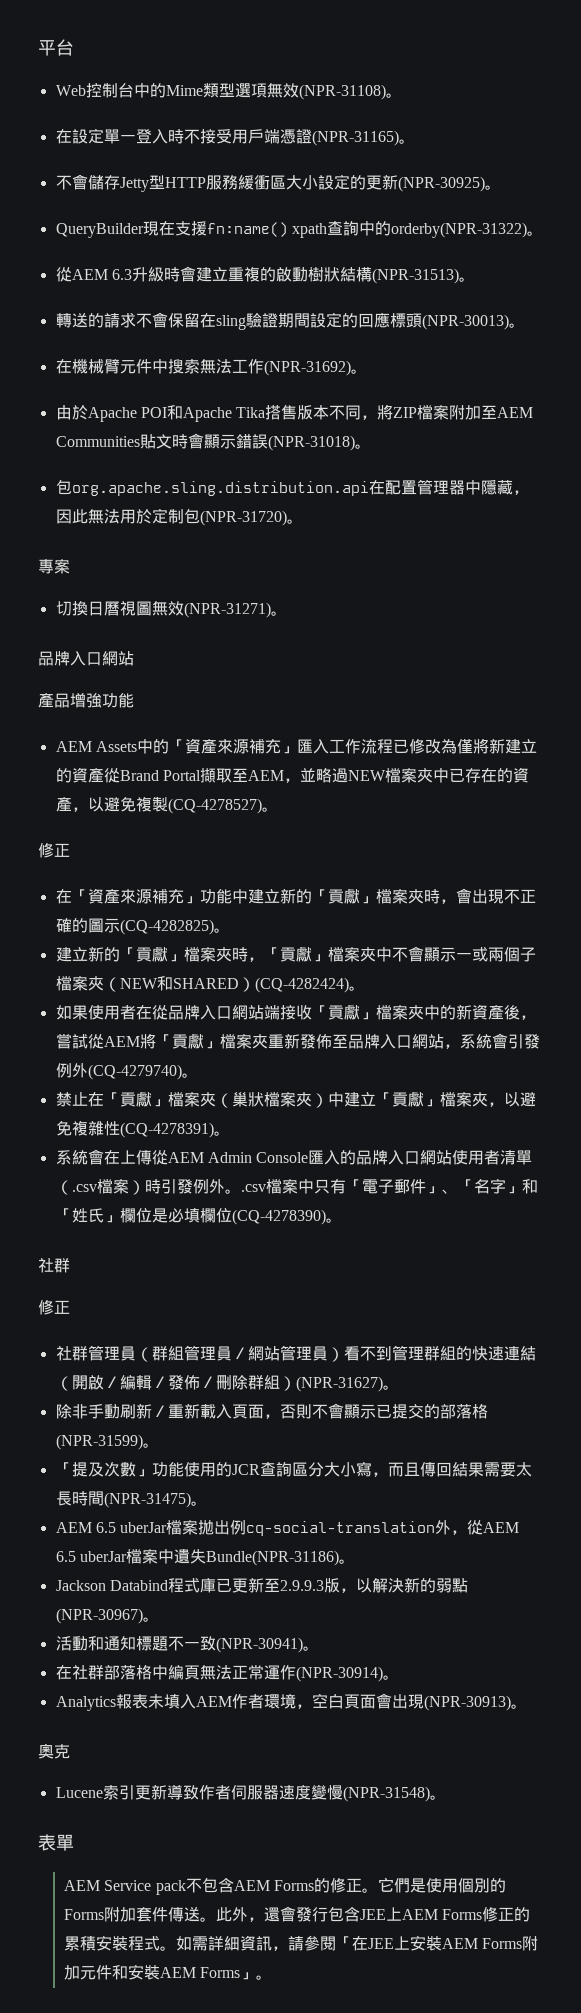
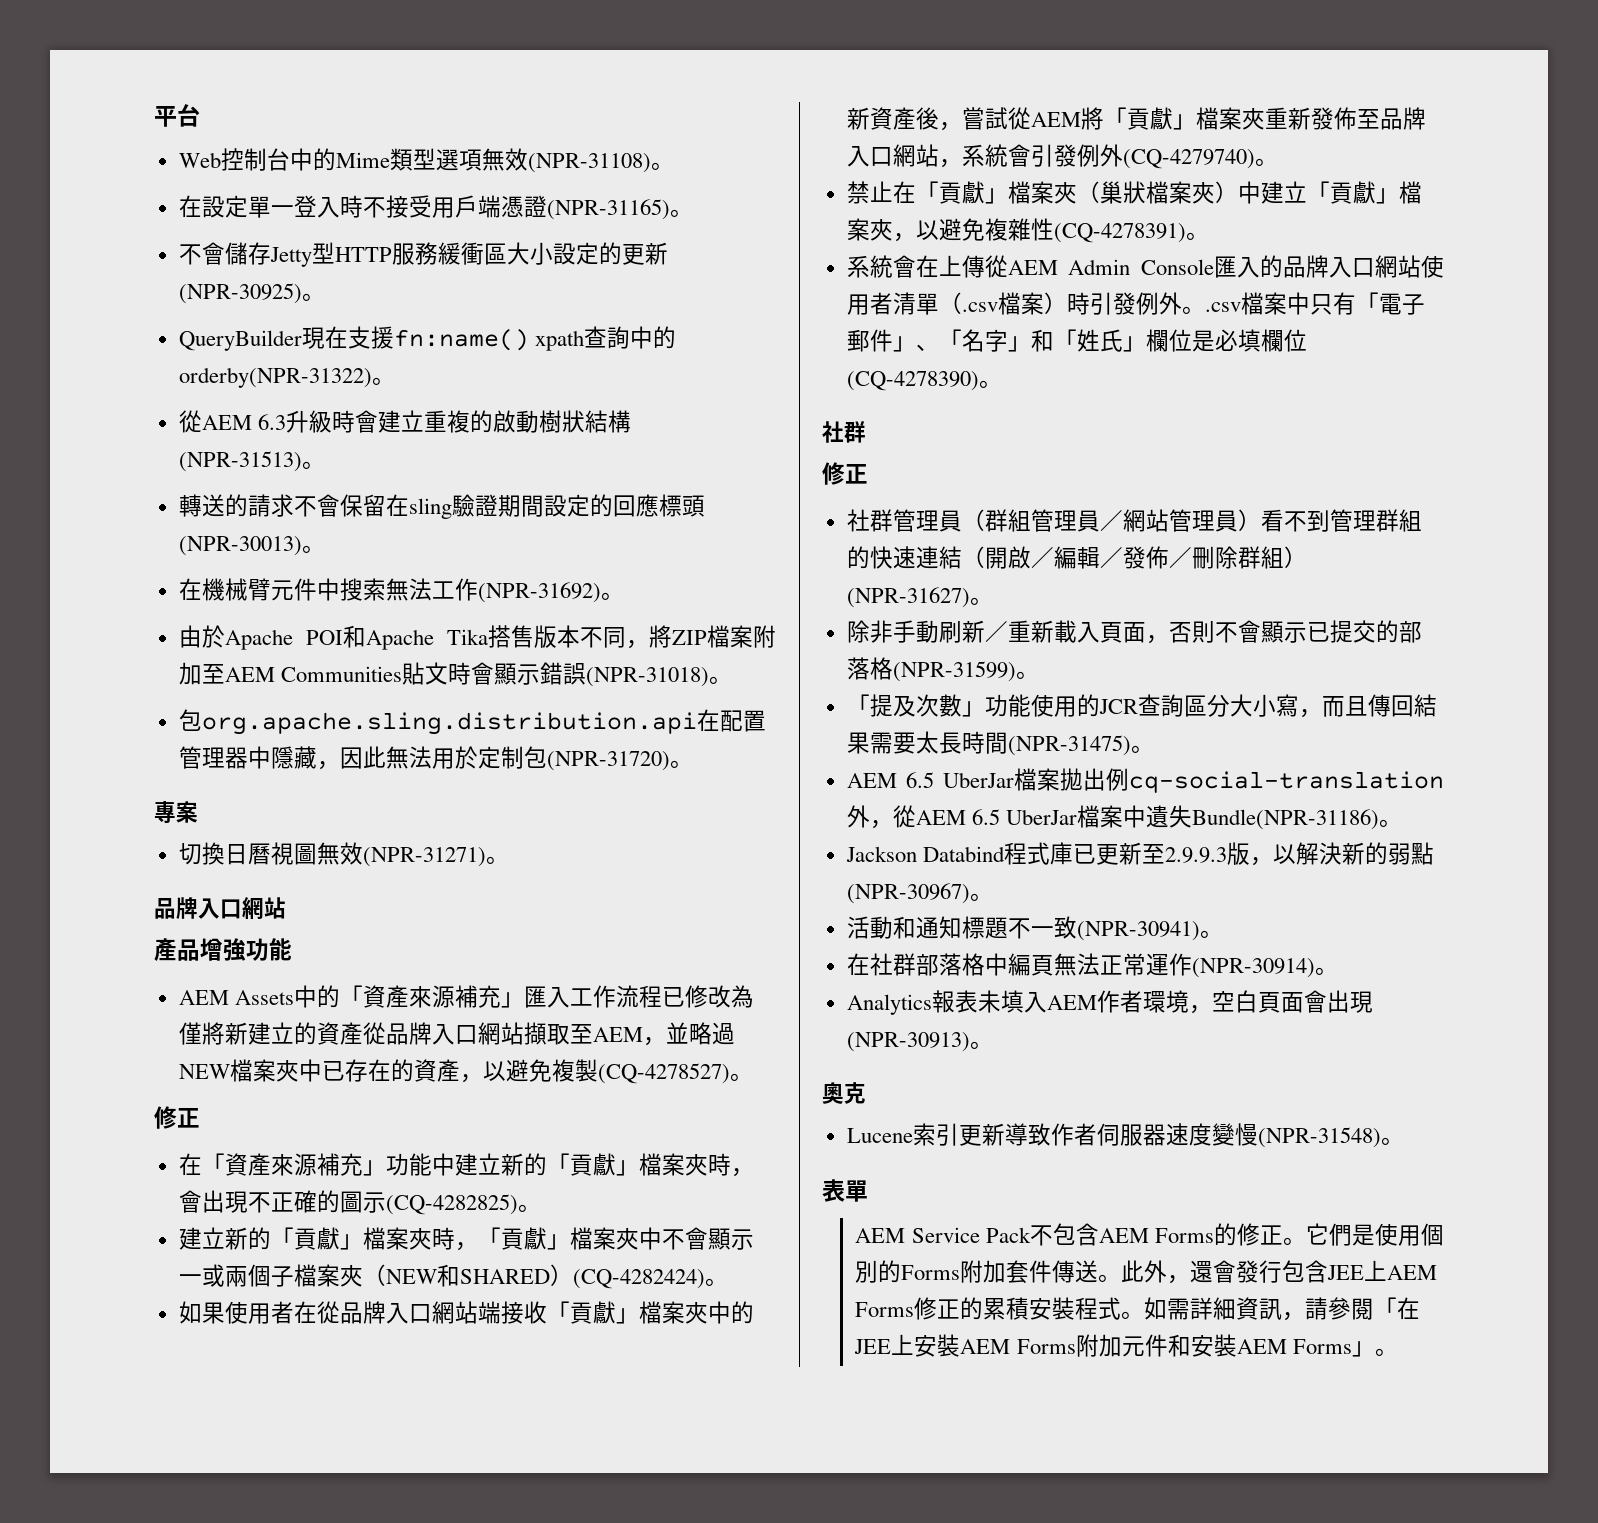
[119,770,201,781] Brand Portal -> [385,1022,524,1045] 品牌入口網站
[120,1522,168,1533] uberJar -> [943,772,1014,788] UberJar
[79,1551,127,1562] uberJar -> [1005,809,1077,825] UberJar
[155,1880,186,1895] pack -> [985,1227,1031,1243] Pack

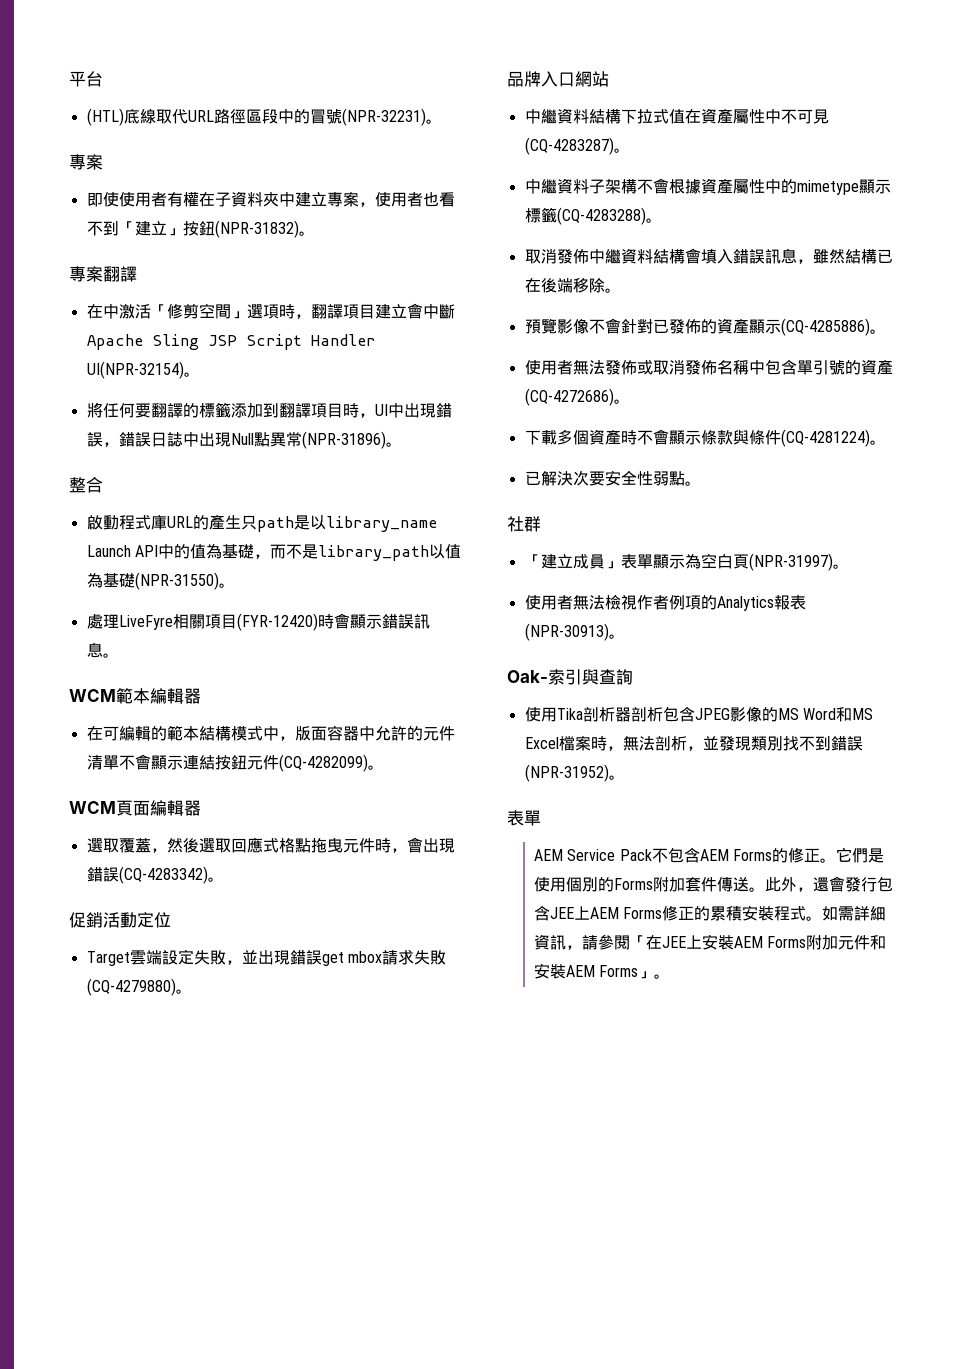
[178,148,674,173] [178,195,693,220] [178,242,668,267] [178,283,325,304] [178,326,676,351] [178,367,395,388] [178,410,631,433] [178,451,325,472] [178,494,705,519] [178,536,325,556] [178,578,624,603] [178,625,776,650] [178,662,448,685] Web控制台中的Mime類型選項無效(NPR-31108)。 // 在設定單一登入時不接受用戶端憑證(NPR-31165)。 // 不會儲存Jetty型HTTP服務緩衝區大小設定的更新(NPR-30925)。 // QueryBuilder現在支援fn:name() xpath查詢中的orderby(NPR-31322)。 // 從AEM 6.3升級時會建立重複的啟動樹狀結構(NPR-31513)。 // 轉送的請求不會保留在sling驗證期間設定的回應標頭(NPR-30013)。 // 在機械臂元件中搜索無法工作(NPR-31692)。 // 由於Apache POI和Apache Tika搭售版本不同，將ZIP檔案附加至AEM Communities貼文 -> [86,108,442,126] [69,154,103,170] [86,191,455,207] [86,220,315,238] [69,266,137,282] [86,303,455,319] [86,334,375,350] [86,361,200,379] [86,402,452,418] [86,431,402,449] [69,477,103,493] [86,515,437,532] [86,544,461,561] [86,572,235,590] [86,613,318,631] (HTL)底線取代URL路徑區段中的冒號(NPR-32231)。 // 專案 // 即使使用者有權在子資料夾中建立專案，使用者也看不到「建立」按鈕(NPR-31832)。 // 專案翻譯 // 在中激活「修剪空間」選項時，翻譯項目建立會中斷Apache Sling JSP Script Handler UI(NPR-32154)。 // 將任何要翻譯的標籤添加到翻譯項目時，UI中出現錯誤，錯誤日誌中出現Null點異常(NPR-31896)。 // 整合 // 啟動程式庫URL的產生只path是以library_name Launch API中的值為基礎，而不是library_path以值為基礎(NPR-31550)。 // 處理LiveFyre相關項目(FYR-12420)
[585,667,732,687] [178,709,766,735] [178,746,693,771] [154,801,198,823] [178,842,509,867] [154,897,286,920] [154,938,292,962] [178,985,754,1008] [178,1022,735,1046] [178,1059,753,1084] [154,1106,200,1129] [178,1153,754,1177] [178,1190,541,1215] [178,1227,754,1251] [178,1264,728,1289] [178,1301,754,1324] [846,107,1426,131] [846,144,1278,169] [846,181,1422,204] [846,218,1209,243] [846,255,1444,278] [846,292,1425,315] [846,329,1307,352] [846,371,1002,391] [822,421,866,443] [822,462,868,485] [846,509,1422,532] [846,546,1307,569] [846,587,993,608] [846,620,1422,644] [846,657,1039,682] [846,694,1437,718] [846,731,1154,756] [846,768,1444,793] [846,805,1402,830] [845,842,1434,866] [846,883,993,904] [846,916,1223,941] [846,953,1338,978] [846,990,1373,1015] [846,1032,993,1052] [822,1082,866,1104] [846,1123,1381,1148] (NPR-31018)。 // 包org.apache.sling.distribution.api在配置管理器中隱藏，因此無法用於定制包(NPR-31720)。 // 專案 // 切換日曆視圖無效(NPR-31271)。 // 品牌入口網站 // 產品增強功能 // AEM Assets中的「資產來源補充」匯入工作流程已修改為僅將新建立的資產從品牌入口網站擷取至AEM，並略過NEW檔案夾中已存在的資產，以避免複製(CQ-4278527)。 // 修正 // 在「資產來源補充」功能中建立新的「貢獻」檔案夾時，會出現不正確的圖示(CQ-4282825)。 // 建立新的「貢獻」檔案夾時，「貢獻」檔案夾中不會顯示一或兩個子檔案夾（NEW和SHARED）(CQ-4282424)。 // 如果使用者在從品牌入口網站端接收「貢獻」檔案夾中的新資產後，嘗試從AEM將「貢獻」檔案夾重新發佈至品牌入口網站，系統會引發例外(CQ-4279740)。 // 禁止在「貢獻」檔案夾（巢狀檔案夾）中建立「貢獻」檔案夾，以避免複雜性(CQ-4278391)。 // 系統會在上傳從AEM Admin Console匯入的品牌入口網站使用者清單（.csv檔案）時引發例外。.csv檔案中只有「電子郵件」、「名字」和「姓氏」欄位是必填欄位(CQ-4278390)。 // 社群 // 修正 // 社群管理員（群組管理員／網站管理員）看不到管理群組的快速連結（開啟／編輯／發佈／刪除群組）(NPR-31627)。 // 除非手動刷新／重新載入頁面，否則不會顯示已提交的部落格(NPR-31599)。 // 「提及次數」功能使用的JCR查詢區分大小寫，而且傳回結果需要太長時間(NPR-31475)。 // AEM 6.5 UberJar檔案拋出例cq-social-translation外，從AEM 6.5 UberJar檔案中遺失Bundle(NPR-31186)。 // Jackson Databind程式庫已更新至2.9.9.3版，以解決新的弱點(NPR-30967)。 // 活動和通知標題不一致(NPR-30941)。 // 在社群部落格中編頁無法正常運作(NPR-30914)。 // Analytics報表未填入AEM作者環境，空白頁面會出現(NPR-30913)。 // 奧克 // Lucene索引更新導致作者伺服器速度變慢(NPR-31548) -> [413,614,430,629] [86,642,119,658] [69,688,201,704] [86,725,455,741] [86,754,384,772] [69,800,201,816] [86,837,455,853] [86,866,224,884] [69,912,171,928] [86,949,446,966] [86,978,192,996] [507,71,609,87] [524,108,829,124] [524,137,630,155] [524,178,891,195] [524,207,662,225] [524,248,893,264] [524,278,621,293] [524,318,886,336] [524,359,893,375] [524,388,630,406] [524,429,886,447] [524,470,701,486] [507,516,541,532] [524,553,849,571] [524,594,806,611] [524,623,625,641] [507,669,633,685] [524,706,873,722] [524,736,863,751] [524,764,609,782] 訊息。 // WCM範本編輯器 // 在可編輯的範本結構模式中，版面容器中允許的元件清單不會顯示連結按鈕元件(CQ-4282099)。 // WCM頁面編輯器 // 選取覆蓋，然後選取回應式格點拖曳元件時，會出現錯誤(CQ-4283342)。 // 促銷活動定位 // Target雲端設定失敗，並出現錯誤get mbox請求失敗(CQ-4279880)。 // 品牌入口網站 // 中繼資料結構下拉式值在資產屬性中不可見(CQ-4283287)。 // 中繼資料子架構不會根據資產屬性中的mimetype顯示標籤(CQ-4283288)。 // 取消發佈中繼資料結構會填入錯誤訊息，雖然結構已在後端移除。 // 預覽影像不會針對已發佈的資產顯示(CQ-4285886)。 // 使用者無法發佈或取消發佈名稱中包含單引號的資產(CQ-4272686)。 // 下載多個資產時不會顯示條款與條件(CQ-4281224)。 // 已解決次要安全性弱點。 // 社群 // 「建立成員」表單顯示為空白頁(NPR-31997)。 // 使用者無法檢視作者例項的Analytics報表(NPR-30913)。 // Oak-索引與查詢 // 使用Tika剖析器剖析包含JPEG影像的MS Word和MS Excel檔案時，無法剖析，並發現類別找不到錯誤(NPR-31952)

